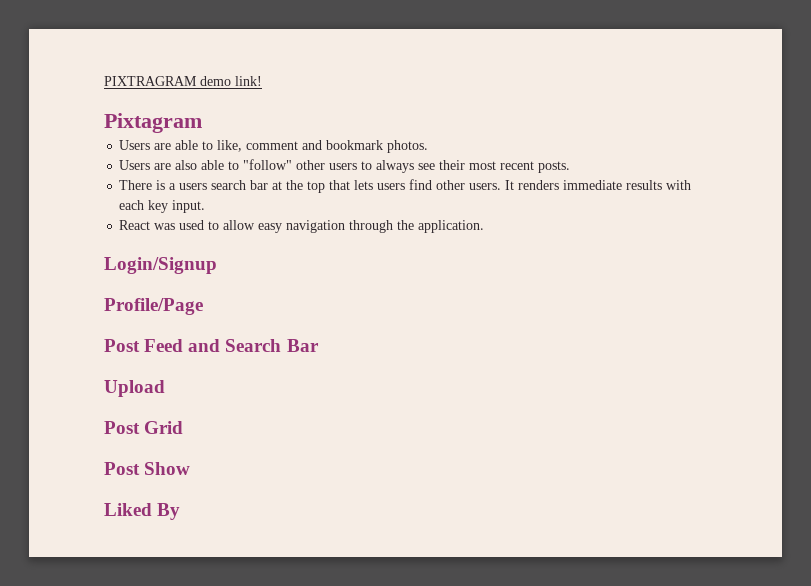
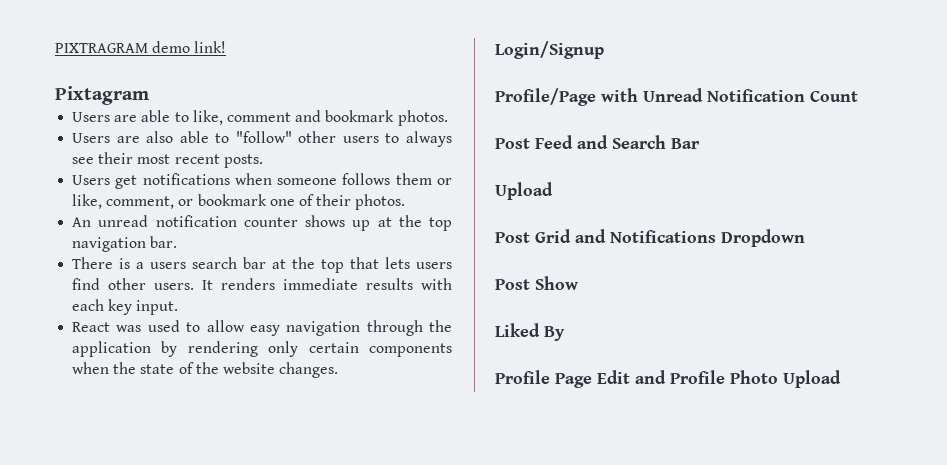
(571, 167) none -> [72,173,452,189] [72,194,406,210] [72,215,452,231] [72,236,178,252] // Users get notifications when someone follows them or like, comment, or bookmark one of their photos. // An unread notification counter shows up at the top navigation bar.
[418,220,485,233] [104,257,217,274] [104,298,203,315] application. // Login/Signup // Profile/Page -> [72,341,452,357] [72,362,339,378] [495,41,604,59] [495,88,858,106] application by rendering only certain components when the state of the website changes. // Login/Signup // Profile/Page with Unread Notification Count
(184, 427) none -> [575,229,805,247] and Notifications Dropdown
(181, 511) none -> [495,370,841,388] // Profile Page Edit and Profile Photo Upload

